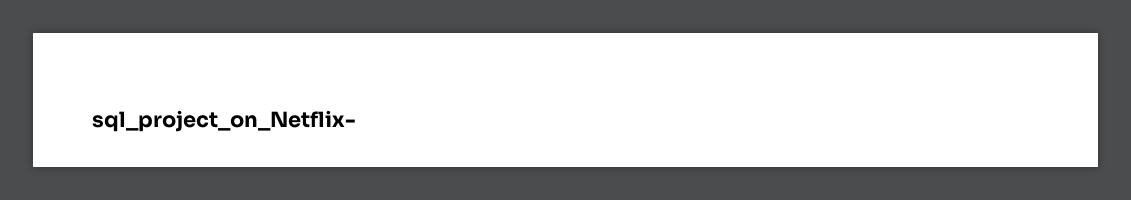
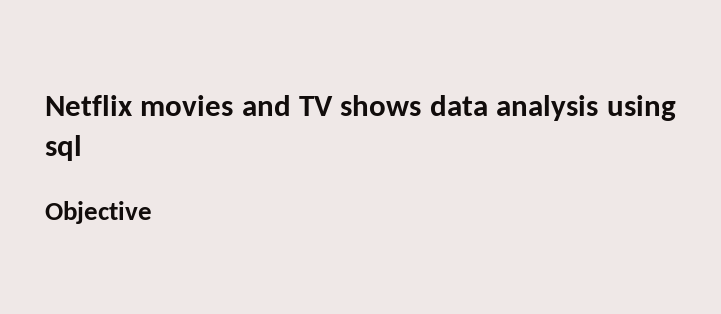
[92,110,356,132] sql_project_on_Netflix- -> [45,95,676,121] [45,135,82,161] [45,201,152,224] Netflix movies and TV shows data analysis using sql // Objective

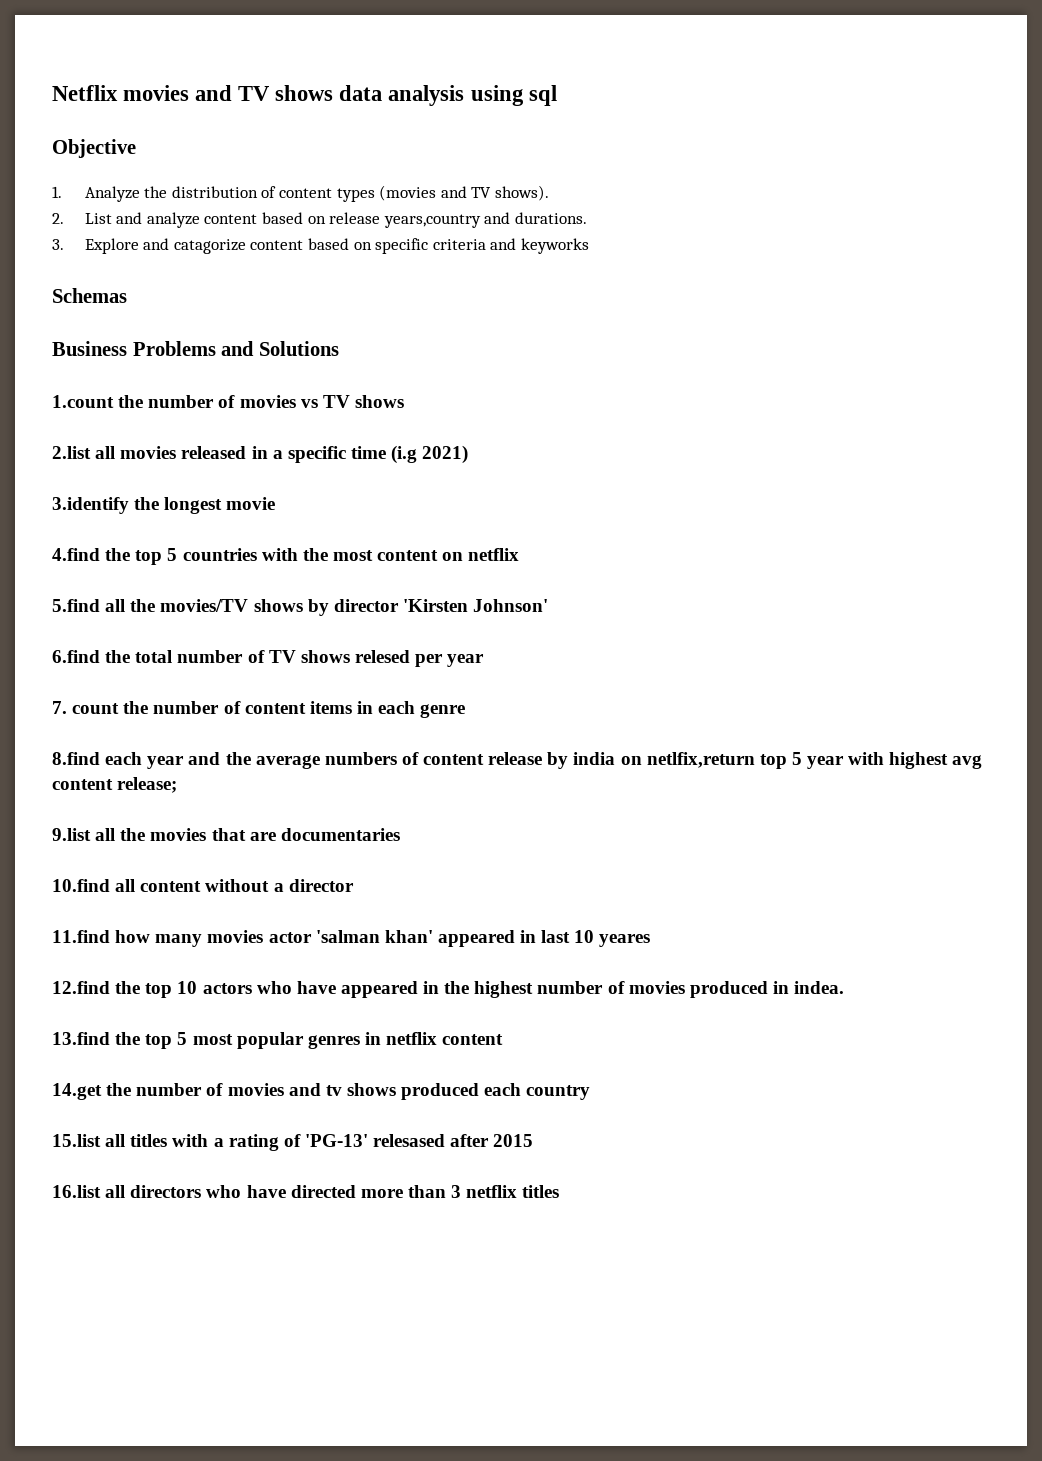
(152, 212) none -> [52,185,550,202] [52,212,588,228] [52,238,590,254] [52,288,127,303] [52,341,339,356] [52,395,404,408] [52,445,469,464] [52,497,276,514] [52,548,520,565] [52,599,549,616] [52,650,485,667] [52,701,466,718] [52,752,983,769] [52,777,178,793] [52,828,400,841] [52,879,354,892] [52,930,651,947] [52,981,845,998] [52,1032,504,1049] [52,1083,591,1100] [52,1134,534,1151] [52,1185,560,1198] // 1. Analyze the distribution of content types (movies and TV shows). // 2. List and analyze content based on release years,country and durations. // 3. Explore and catagorize content based on specific criteria and keyworks // Schemas // Business Problems and Solutions // 1.count the number of movies vs TV shows // 2.list all movies released in a specific time (i.g 2021) // 3.identify the longest movie // 4.find the top 5 countries with the most content on netflix // 5.find all the movies/TV shows by director 'Kirsten Johnson' // 6.find the total number of TV shows relesed per year // 7. count the number of content items in each genre // 8.find each year and the average numbers of content release by india on netlfix,return top 5 year with highest avg content release; // 9.list all the movies that are documentaries // 10.find all content without a director // 11.find how many movies actor 'salman khan' appeared in last 10 yeares // 12.find the top 10 actors who have appeared in the highest number of movies produced in indea. // 13.find the top 5 most popular genres in netflix content // 14.get the number of movies and tv shows produced each country // 15.list all titles with a rating of 'PG-13' relesased after 2015 // 16.list all directors who have directed more than 3 netflix titles

